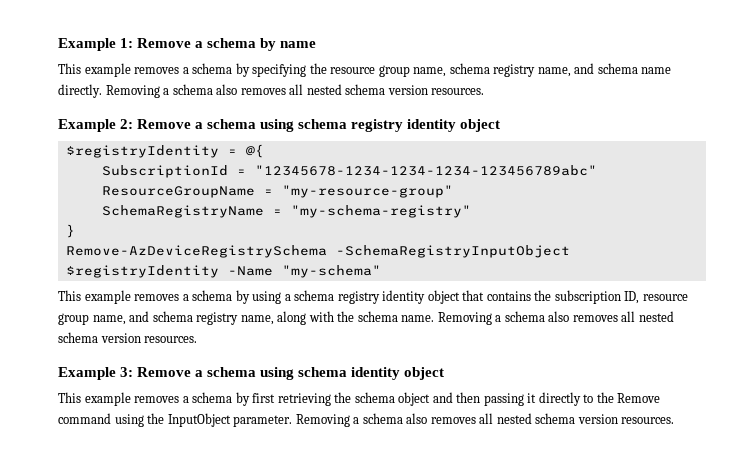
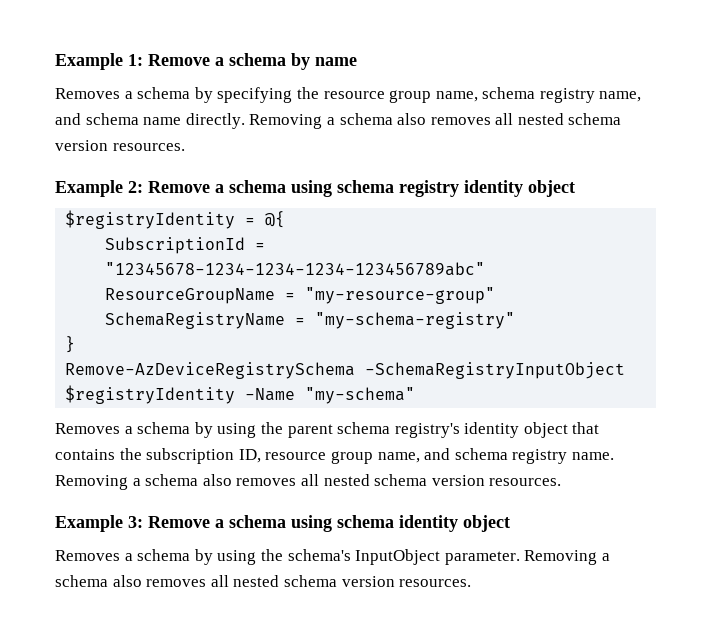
[58,63,180,77] This example removes -> [55,88,120,99] Removes
[58,290,380,304] This example removes a schema by using a schema registry -> [55,422,460,438] Removes a schema by using the parent schema registry's
[240,311,398,325] name, along with the schema -> (568, 456) none
[58,392,661,406] [58,413,165,427] This example removes a schema by first retrieving the schema object and then passing it directly to the Remove command using the -> [55,549,351,565] Removes a schema by using the schema's

